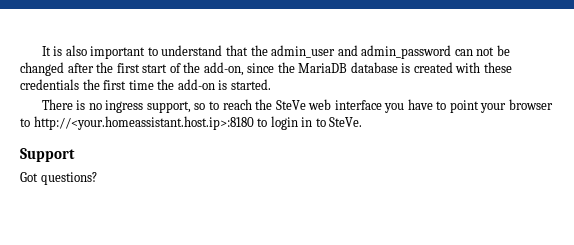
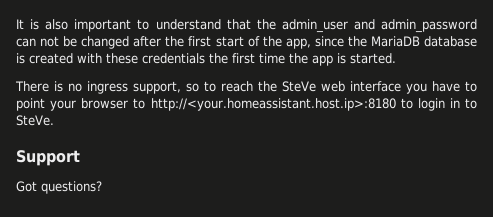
[203,62,244,76] add-on, -> [285,38,311,49] app,
[177,79,215,90] add-on -> [312,55,333,66] app

